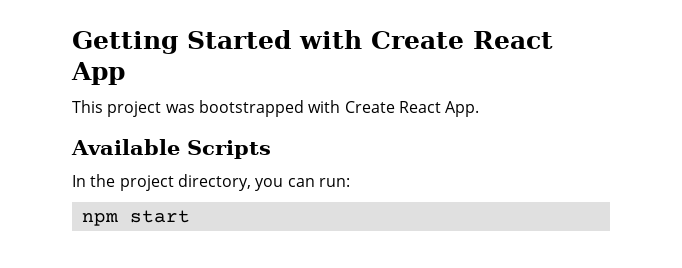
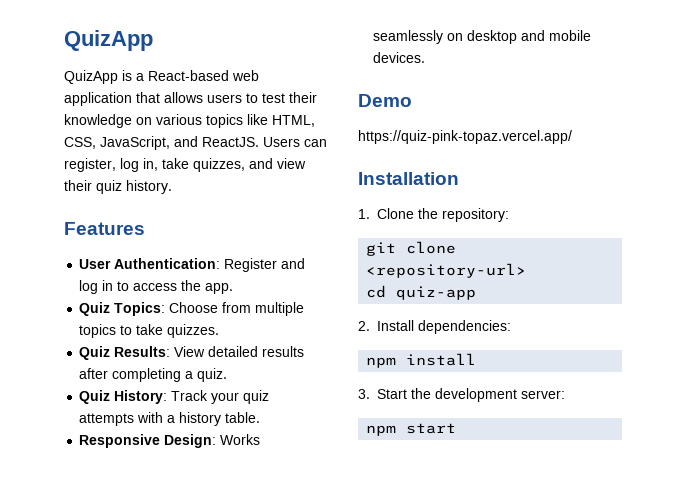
[72,30,553,54] [71,62,125,85] [72,100,480,117] [71,139,271,159] [72,174,350,191] Getting Started with Create React App // This project was bootstrapped with Create React App. // Available Scripts // In the project directory, you can run: -> [64,30,153,51] [64,70,259,84] [64,92,317,106] [64,114,315,128] [64,136,327,150] [64,158,306,172] [64,180,172,194] [64,222,145,235] [79,258,306,272] [79,280,234,294] [79,302,305,316] [79,324,220,338] [79,346,305,360] [79,368,228,382] [79,390,270,404] [79,412,261,426] [79,434,261,448] [373,30,592,44] [373,52,426,63] [358,94,412,107] [358,130,572,144] [358,172,459,185] [358,208,509,222] [366,241,457,256] [366,263,527,278] [366,285,477,300] [358,320,511,334] [366,353,477,368] [358,388,565,402] QuizApp // QuizApp is a React-based web application that allows users to test their knowledge on various topics like HTML, CSS, JavaScript, and ReactJS. Users can register, log in, take quizzes, and view their quiz history. // Features // User Authentication: Register and log in to access the app. // Quiz Topics: Choose from multiple topics to take quizzes. // Quiz Results: View detailed results after completing a quiz. // Quiz History: Track your quiz attempts with a history table. // Responsive Design: Works seamlessly on desktop and mobile devices. // Demo // https://quiz-pink-topaz.vercel.app/ // Installation // 1. Clone the repository: // git clone <repository-url> // cd quiz-app // 2. Install dependencies: // npm install // 3. Start the development server:

